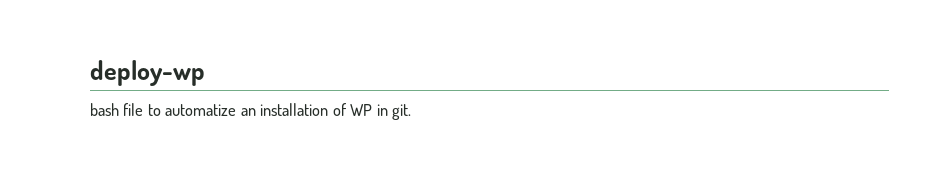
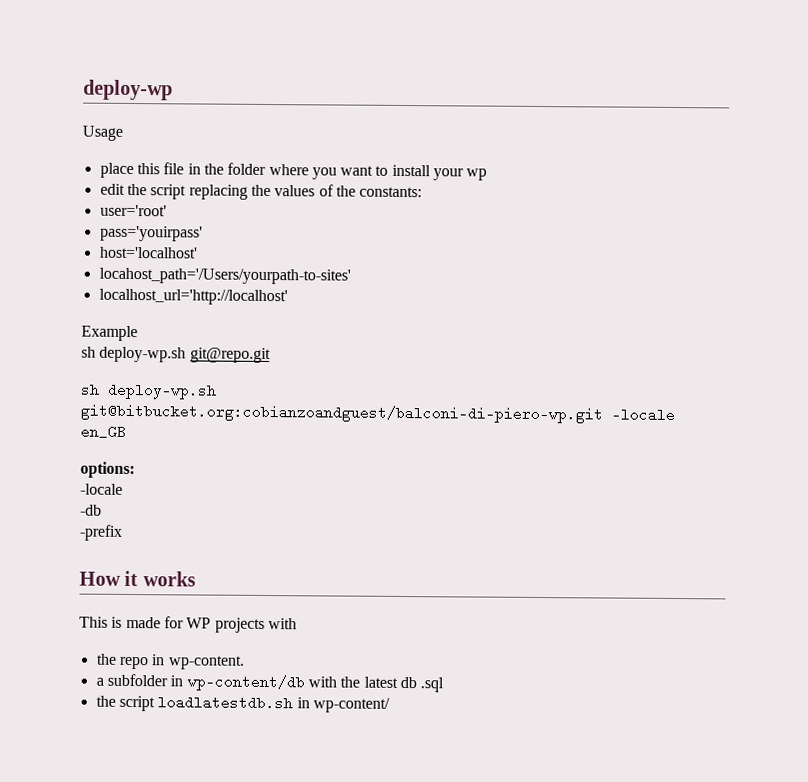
[90,103,412,120] bash file to automatize an installation of WP in git. -> [82,125,123,141] [99,162,488,181] [99,183,423,200] [99,204,167,217] [99,225,203,242] [98,246,198,259] [98,267,351,285] [98,288,288,306] [81,325,138,342] [81,346,271,364] [80,382,217,400] [80,403,675,424] [80,424,126,439] [80,461,135,479] [80,483,123,495] [80,504,102,516] [79,524,123,541] [79,570,196,587] [79,616,297,633] [95,653,245,670] [95,673,445,693] [95,695,390,713] Usage // place this file in the folder where you want to install your wp // edit the script replacing the values of the constants: // user='root' // pass='youirpass' // host='localhost' // locahost_path='/Users/yourpath-to-sites' // localhost_url='http://localhost' // Example // sh deploy-wp.sh git@repo.git // sh deploy-wp.sh git@bitbucket.org:cobianzoandguest/balconi-di-piero-wp.git -locale en_GB // options: // -locale // -db // -prefix // How it works // This is made for WP projects with // the repo in wp-content. // a subfolder in wp-content/db with the latest db .sql // the script loadlatestdb.sh in wp-content/

